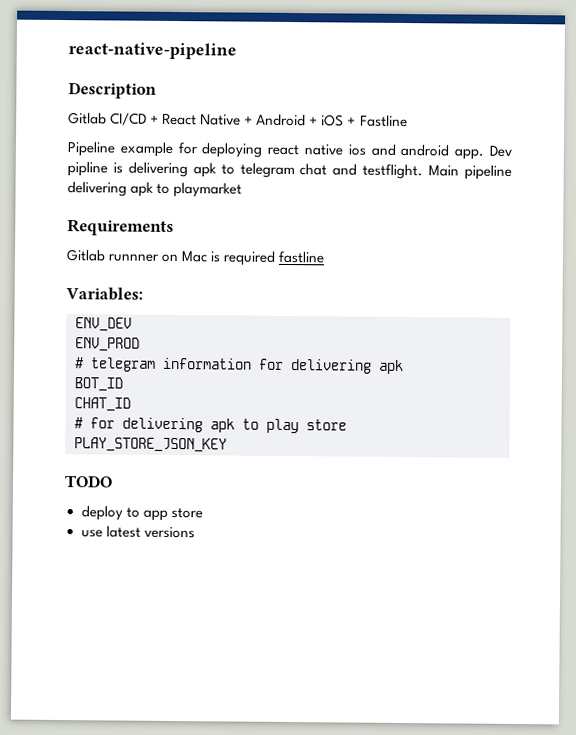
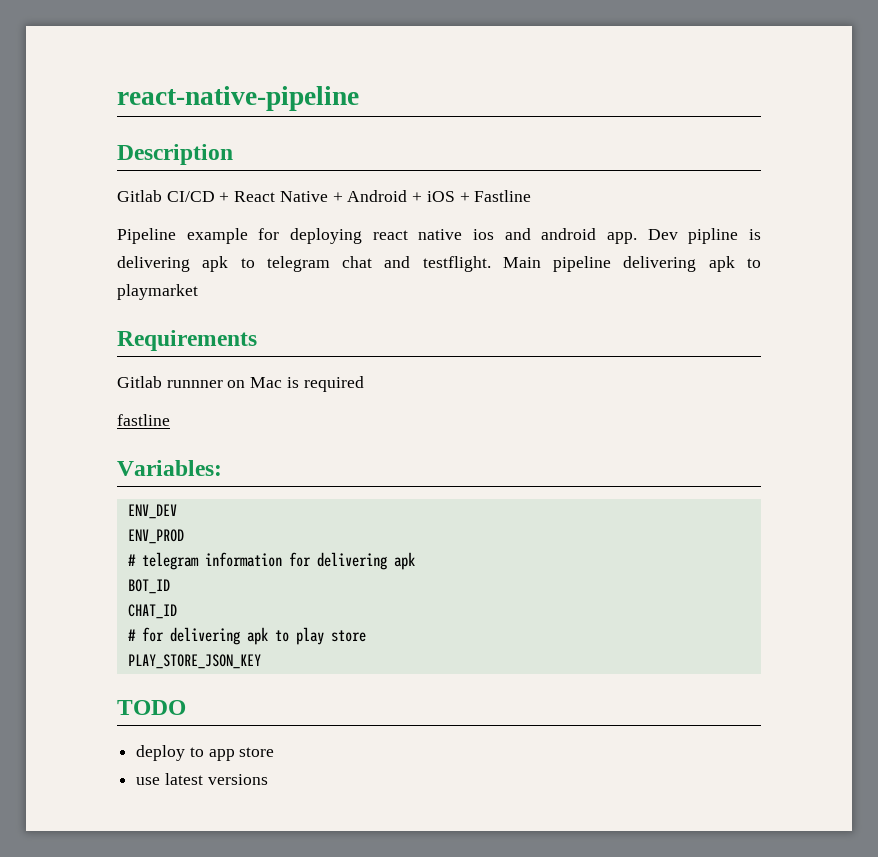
(277, 258) none -> (364, 384) //

